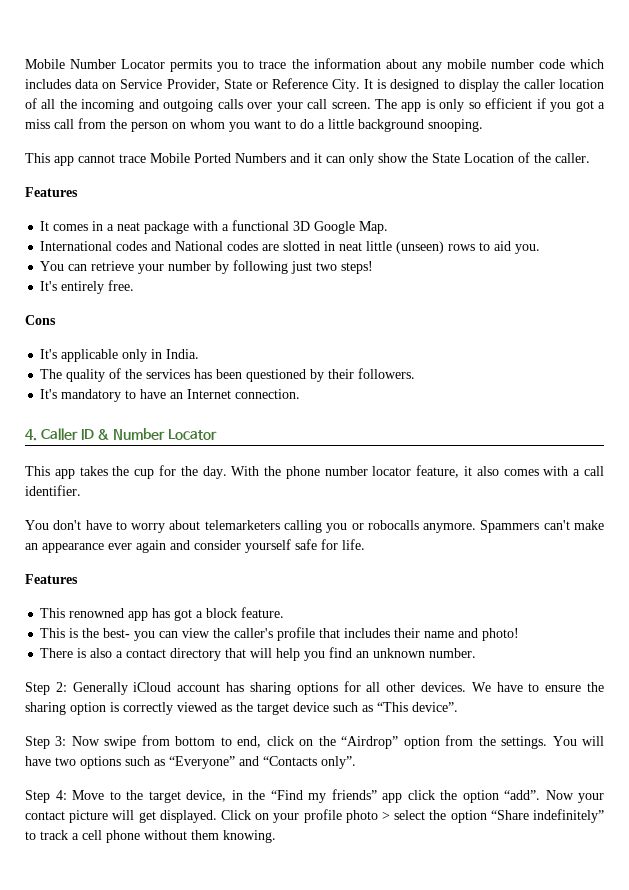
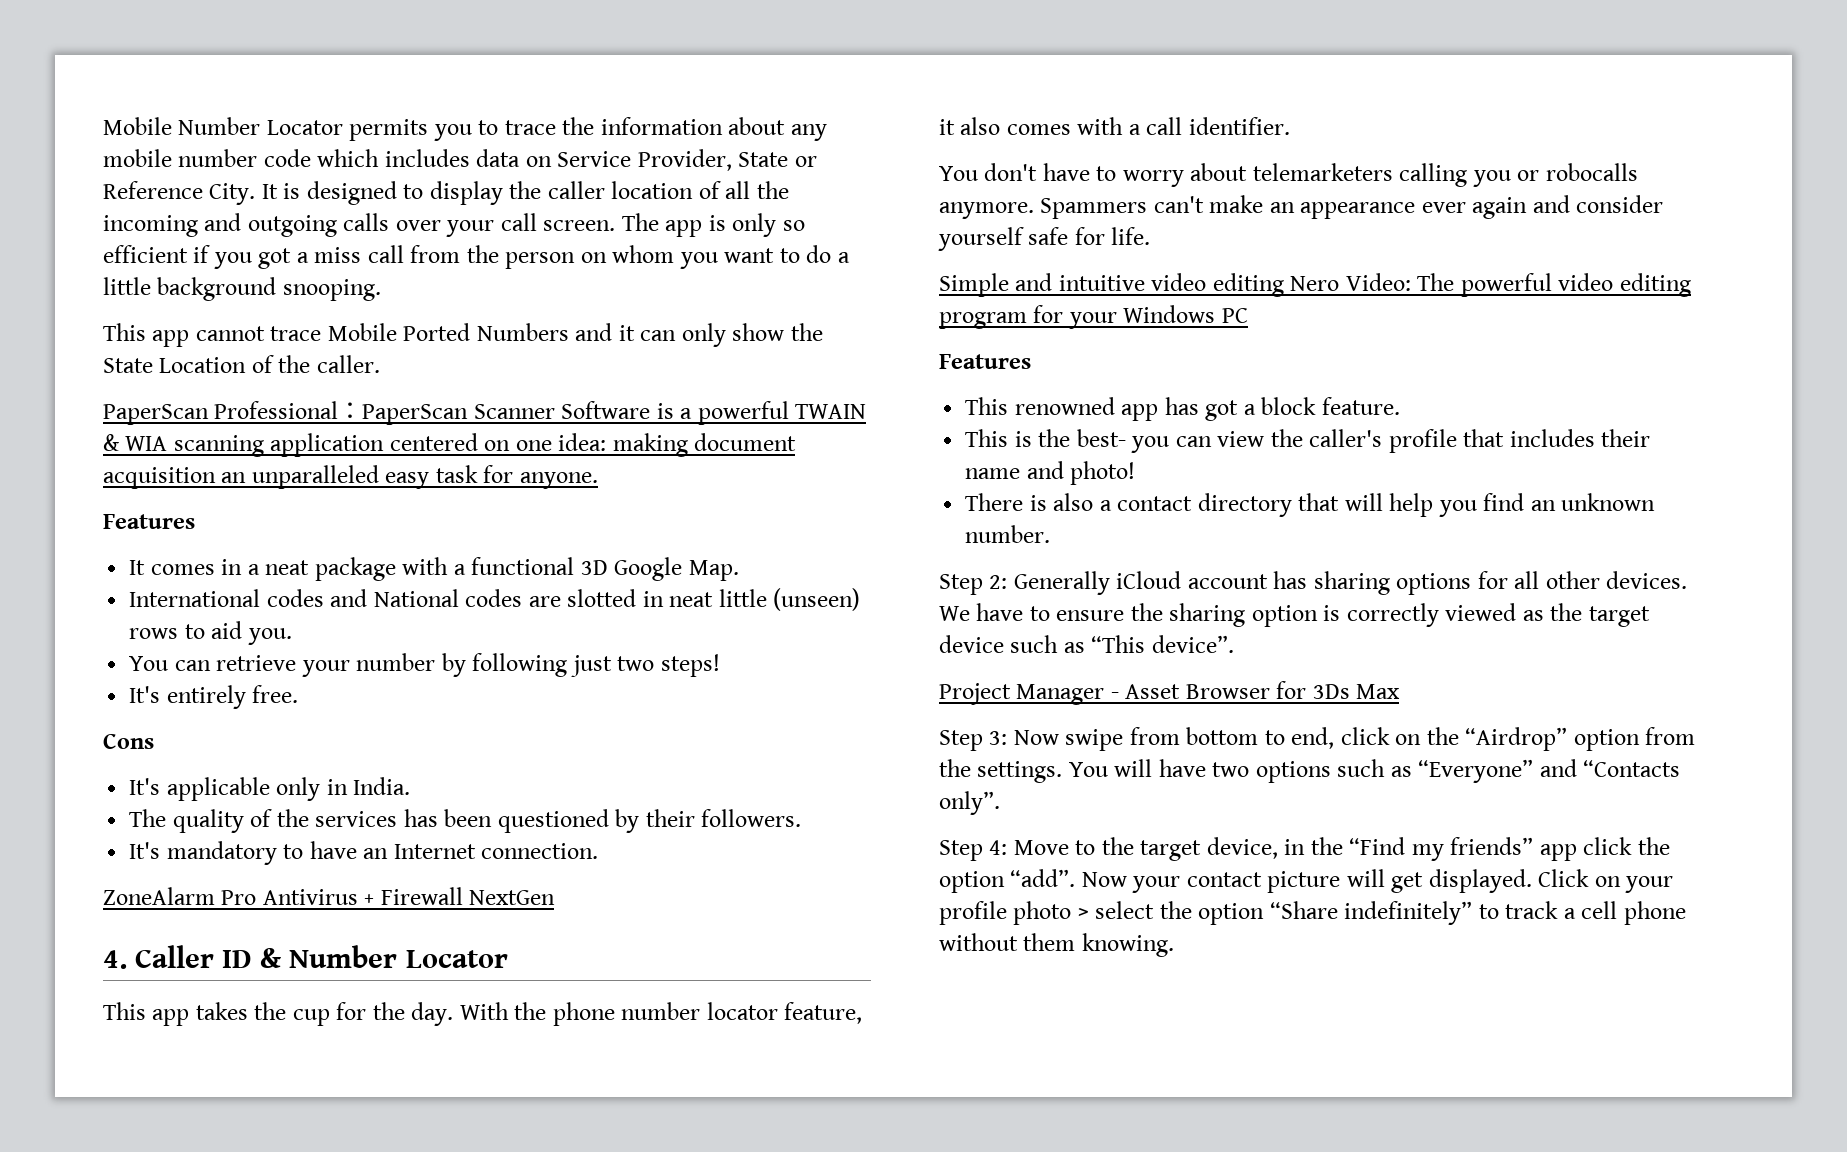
(590, 158) none -> [103,401,867,425] [103,433,797,457] [103,465,598,489] // PaperScan Professional：PaperScan Scanner Software is a powerful TWAIN & WIA scanning application centered on one idea: making document acquisition an unparalleled easy task for anyone.
(301, 394) none -> [103,887,556,905] // ZoneAlarm Pro Antivirus + Firewall NextGen
(365, 544) none -> [939,273,1691,297] [939,305,1248,329] // Simple and intuitive video editing Nero Video: The powerful video editing program for your Windows PC
(458, 707) none -> [939,681,1401,705] // Project Manager - Asset Browser for 3Ds Max

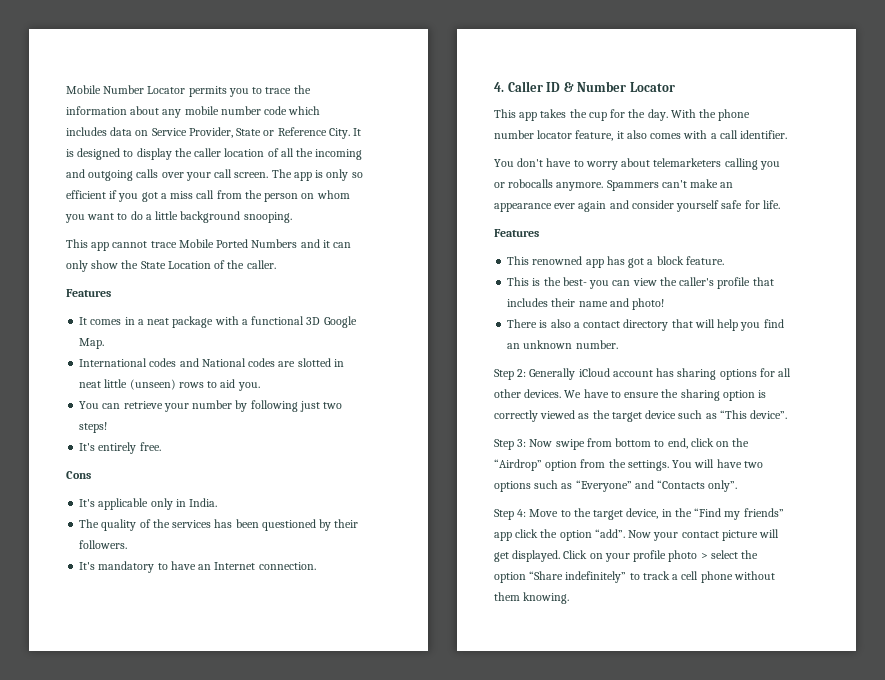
[103,401,867,425] [103,433,797,457] [103,465,598,489] // PaperScan Professional：PaperScan Scanner Software is a powerful TWAIN & WIA scanning application centered on one idea: making document acquisition an unparalleled easy task for anyone. -> (276, 264) none
[103,887,556,905] // ZoneAlarm Pro Antivirus + Firewall NextGen -> (316, 566) none
[939,273,1691,297] [939,305,1248,329] // Simple and intuitive video editing Nero Video: The powerful video editing program for your Windows PC -> (780, 204) none
[939,681,1401,705] // Project Manager - Asset Browser for 3Ds Max -> (788, 414) none

